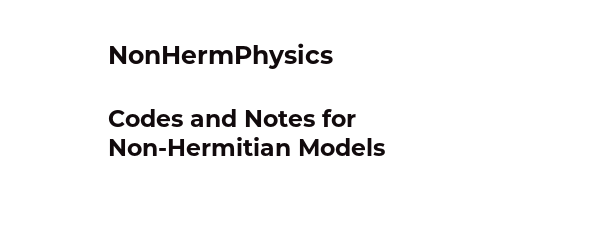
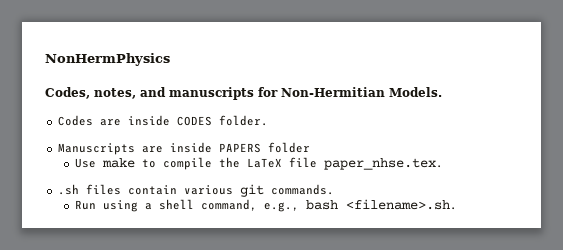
[108,109,356,127] [108,137,385,156] Codes and Notes for Non-Hermitian Models -> [45,87,442,100] [57,115,268,126] [57,142,310,155] [74,157,443,170] [57,184,334,197] [74,199,457,212] Codes, notes, and manuscripts for Non-Hermitian Models. // Codes are inside CODES folder. // Manuscripts are inside PAPERS folder // Use make to compile the LaTeX file paper_nhse.tex. // .sh files contain various git commands. // Run using a shell command, e.g., bash <filename>.sh.

